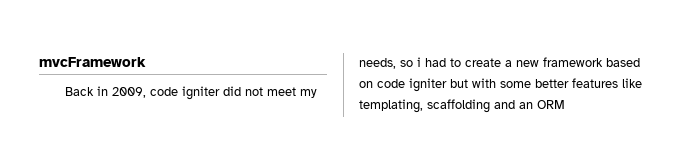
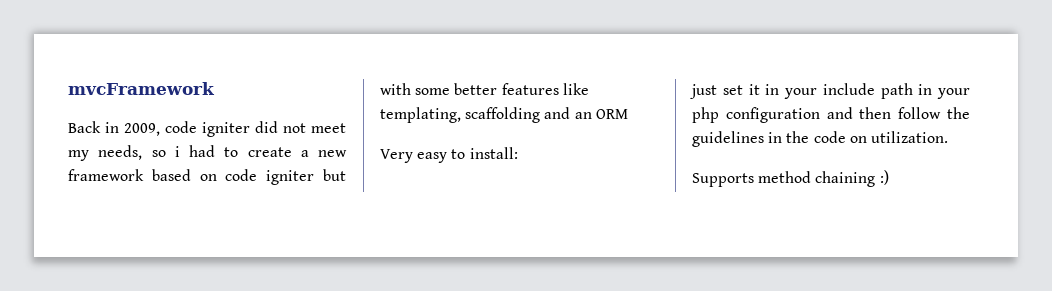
(565, 104) none -> [380,147,518,163] [690,83,970,99] [692,107,970,123] [692,131,948,147] [692,170,889,187] // Very easy to install: // just set it in your include path in your php configuration and then follow the guidelines in the code on utilization. // Supports method chaining :)

